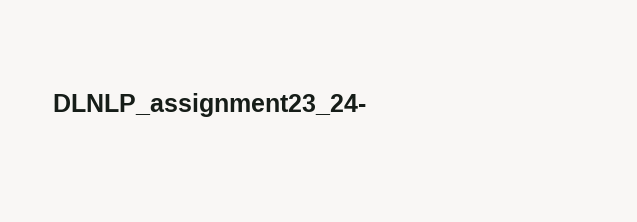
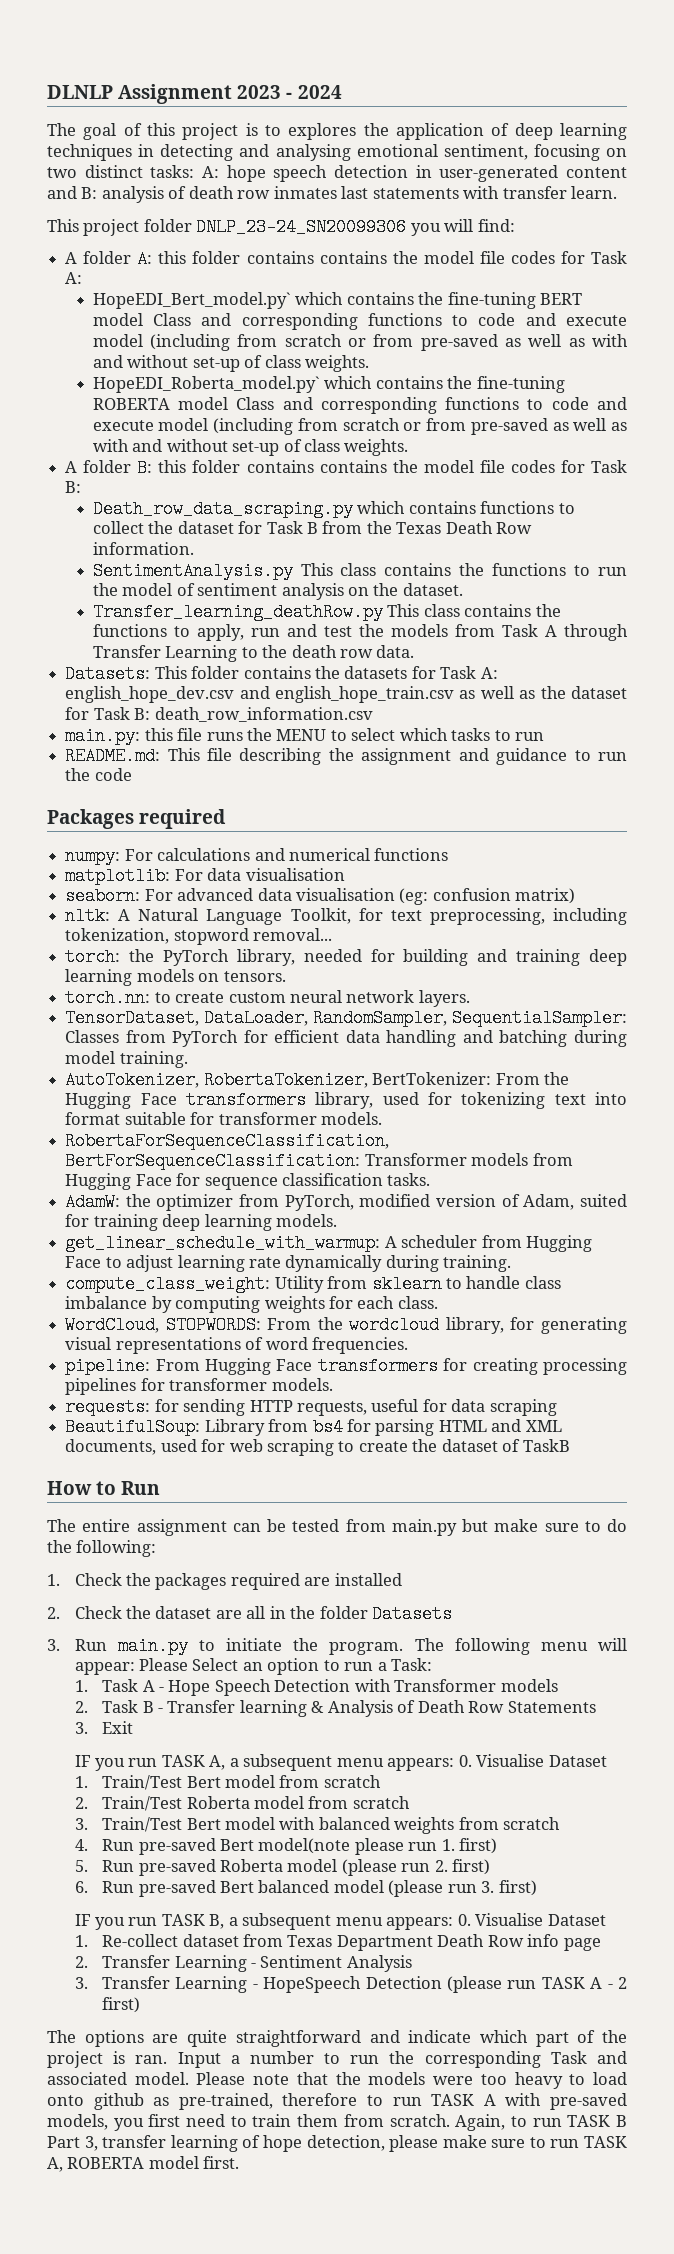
[53,93,366,117] DLNLP_assignment23_24- -> [47,84,342,104] [47,123,627,140] [47,144,627,161] [47,165,627,182] [47,186,618,203] [47,218,515,236] [65,250,627,268] [65,272,83,284] [92,292,582,309] [92,313,628,330] [92,334,628,351] [92,355,369,372] [92,376,565,393] [92,397,628,414] [92,418,627,435] [92,439,409,456] [65,459,627,477] [65,481,82,493] [92,500,575,518] [92,521,533,534] [92,542,194,555] [92,562,627,580] [92,583,463,600] [92,603,561,621] [92,624,628,641] [92,645,415,662] [65,665,498,683] [65,686,627,703] [65,707,373,722] [65,727,545,745] [65,747,628,765] [65,768,132,781] [47,809,227,829] [65,847,449,865] [65,867,345,885] [65,887,576,905] [65,907,627,925] [65,928,333,945] [65,948,627,966] [65,969,286,986] [65,989,470,1007] [65,1009,627,1027] [65,1030,627,1047] [65,1051,188,1068] [65,1071,569,1089] [65,1091,627,1109] [65,1112,382,1125] [65,1132,390,1150] [65,1152,573,1170] [65,1173,431,1190] [65,1193,627,1211] [65,1214,337,1231] [65,1234,592,1252] [65,1255,512,1272] [65,1275,561,1293] [65,1296,438,1313] [65,1316,627,1334] [65,1337,408,1354] [65,1357,627,1375] [65,1378,333,1395] [65,1398,557,1416] [65,1418,562,1436] [65,1439,570,1456] [47,1481,161,1495] [47,1519,627,1536] [47,1540,157,1557] [47,1573,402,1590] [47,1605,453,1623] [47,1637,627,1655] [74,1658,433,1675] [74,1679,558,1696] [74,1700,596,1717] [74,1721,134,1734] [74,1754,607,1771] [74,1775,381,1790] [74,1796,410,1811] [74,1817,561,1834] [74,1838,498,1855] [74,1859,491,1876] [74,1880,537,1897] [74,1913,606,1930] [74,1934,601,1951] [74,1955,412,1972] [74,1976,627,1993] [102,1997,141,2013] [47,2030,628,2047] [47,2051,627,2068] [47,2072,628,2089] [47,2093,628,2110] [47,2114,627,2131] [47,2135,627,2152] [47,2156,240,2172] DLNLP Assignment 2023 - 2024 // The goal of this project is to explores the application of deep learning techniques in detecting and analysing emotional sentiment, focusing on two distinct tasks: A: hope speech detection in user-generated content and B: analysis of death row inmates last statements with transfer learn. // This project folder DNLP_23-24_SN20099306 you will find: // A folder A: this folder contains contains the model file codes for Task A: // HopeEDI_Bert_model.py` which contains the fine-tuning BERT model Class and corresponding functions to code and execute model (including from scratch or from pre-saved as well as with and without set-up of class weights. // HopeEDI_Roberta_model.py` which contains the fine-tuning ROBERTA model Class and corresponding functions to code and execute model (including from scratch or from pre-saved as well as with and without set-up of class weights. // A folder B: this folder contains contains the model file codes for Task B: // Death_row_data_scraping.py which contains functions to collect the dataset for Task B from the Texas Death Row information. // SentimentAnalysis.py This class contains the functions to run the model of sentiment analysis on the dataset. // Transfer_learning_deathRow.py This class contains the functions to apply, run and test the models from Task A through Transfer Learning to the death row data. // Datasets: This folder contains the datasets for Task A: english_hope_dev.csv and english_hope_train.csv as well as the dataset for Task B: death_row_information.csv // main.py: this file runs the MENU to select which tasks to run // README.md: This file describing the assignment and guidance to run the code // Packages required // numpy: For calculations and numerical functions // matplotlib: For data visualisation // seaborn: For advanced data visualisation (eg: confusion matrix) // nltk: A Natural Language Toolkit, for text preprocessing, including tokenization, stopword removal... // torch: the PyTorch library, needed for building and training deep learning models on tensors. // torch.nn: to create custom neural network layers. // TensorDataset, DataLoader, RandomSampler, SequentialSampler: Classes from PyTorch for efficient data handling and batching during model training. // AutoTokenizer, RobertaTokenizer, BertTokenizer: From the Hugging Face transformers library, used for tokenizing text into format suitable for transformer models. // RobertaForSequenceClassification, BertForSequenceClassification: Transformer models from Hugging Face for sequence classification tasks. // AdamW: the optimizer from PyTorch, modified version of Adam, suited for training deep learning models. // get_linear_schedule_with_warmup: A scheduler from Hugging Face to adjust learning rate dynamically during training. // compute_class_weight: Utility from sklearn to handle class imbalance by computing weights for each class. // WordCloud, STOPWORDS: From the wordcloud library, for generating visual representations of word frequencies. // pipeline: From Hugging Face transformers for creating processing pipelines for transformer models. // requests: for sending HTTP requests, useful for data scraping // BeautifulSoup: Library from bs4 for parsing HTML and XML documents, used for web scraping to create the dataset of TaskB // How to Run // The entire assignment can be tested from main.py but make sure to do the following: // 1. Check the packages required are installed // 2. Check the dataset are all in the folder Datasets // 3. Run main.py to initiate the program. The following menu will appear: Please Select an option to run a Task: // 1. Task A - Hope Speech Detection with Transformer models // 2. Task B - Transfer learning & Analysis of Death Row Statements // 3. Exit // IF you run TASK A, a subsequent menu appears: 0. Visualise Dataset // 1. Train/Test Bert model from scratch // 2. Train/Test Roberta model from scratch // 3. Train/Test Bert model with balanced weights from scratch // 4. Run pre-saved Bert model(note please run 1. first) // 5. Run pre-saved Roberta model (please run 2. first) // 6. Run pre-saved Bert balanced model (please run 3. first) // IF you run TASK B, a subsequent menu appears: 0. Visualise Dataset // 1. Re-collect dataset from Texas Department Death Row info page // 2. Transfer Learning - Sentiment Analysis // 3. Transfer Learning - HopeSpeech Detection (please run TASK A - 2 first) // The options are quite straightforward and indicate which part of the project is ran. Input a number to run the corresponding Task and associated model. Please note that the models were too heavy to load onto github as pre-trained, therefore to run TASK A with pre-saved models, you first need to train them from scratch. Again, to run TASK B Part 3, transfer learning of hope detection, please make sure to run TASK A, ROBERTA model first.

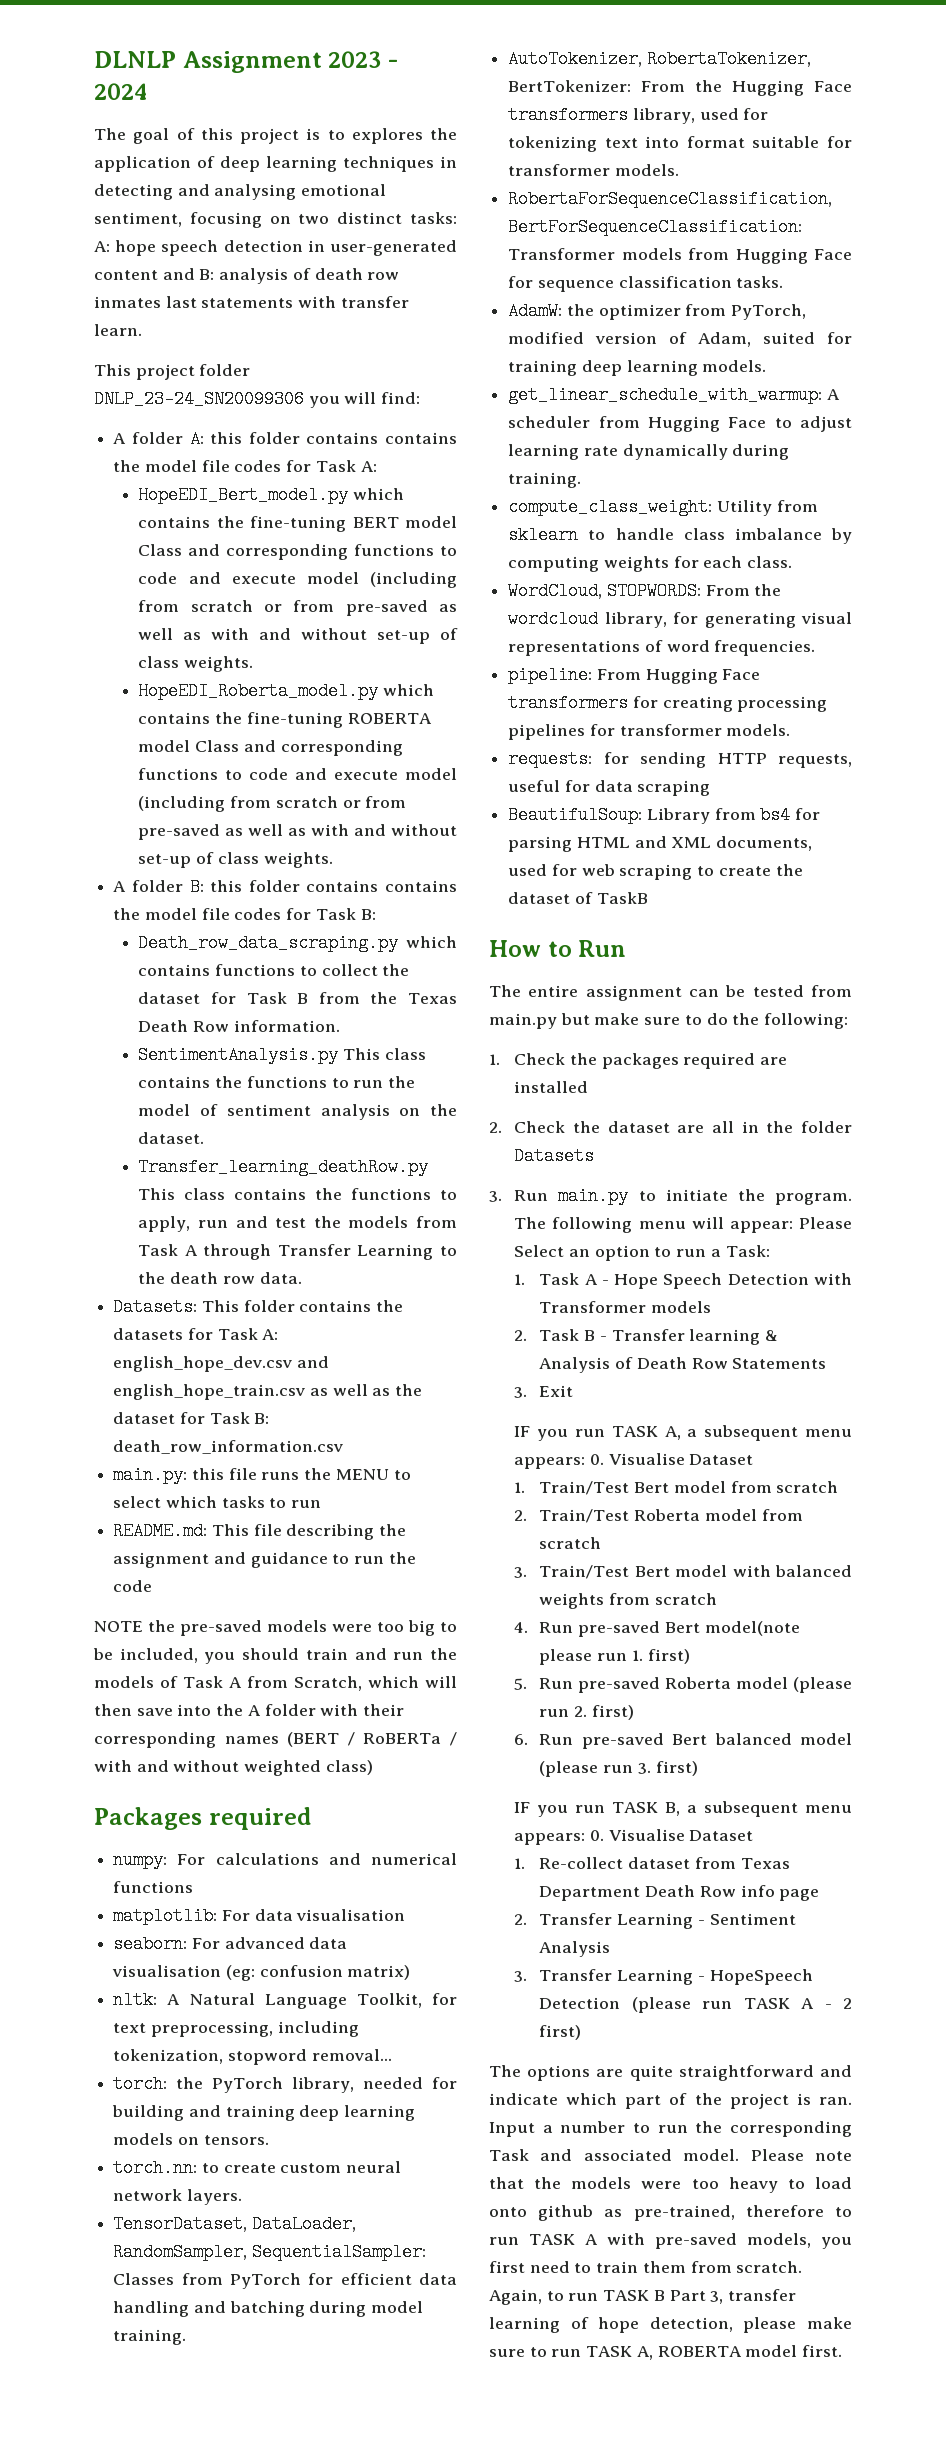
[92,292,291,309] HopeEDI_Bert_model.py` -> [138,486,349,504] HopeEDI_Bert_model.py
[92,376,320,393] HopeEDI_Roberta_model.py` -> [138,682,379,700] HopeEDI_Roberta_model.py
(132, 774) none -> [94,1620,457,1636] [93,1648,458,1664] [94,1676,457,1691] [94,1704,405,1716] [94,1732,457,1748] [94,1760,373,1776] // NOTE the pre-saved models were too big to be included, you should train and run the models of Task A from Scratch, which will then save into the A folder with their corresponding names (BERT / RoBERTa / with and without weighted class)

